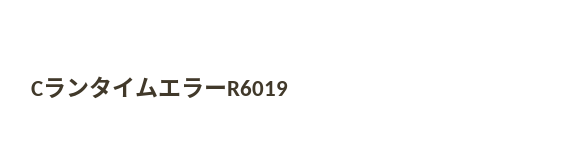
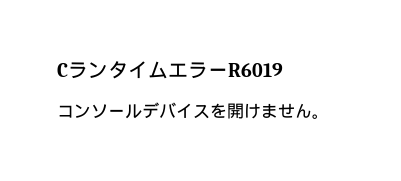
(288, 88) none -> [57,102,329,119] // コンソールデバイスを開けません。

